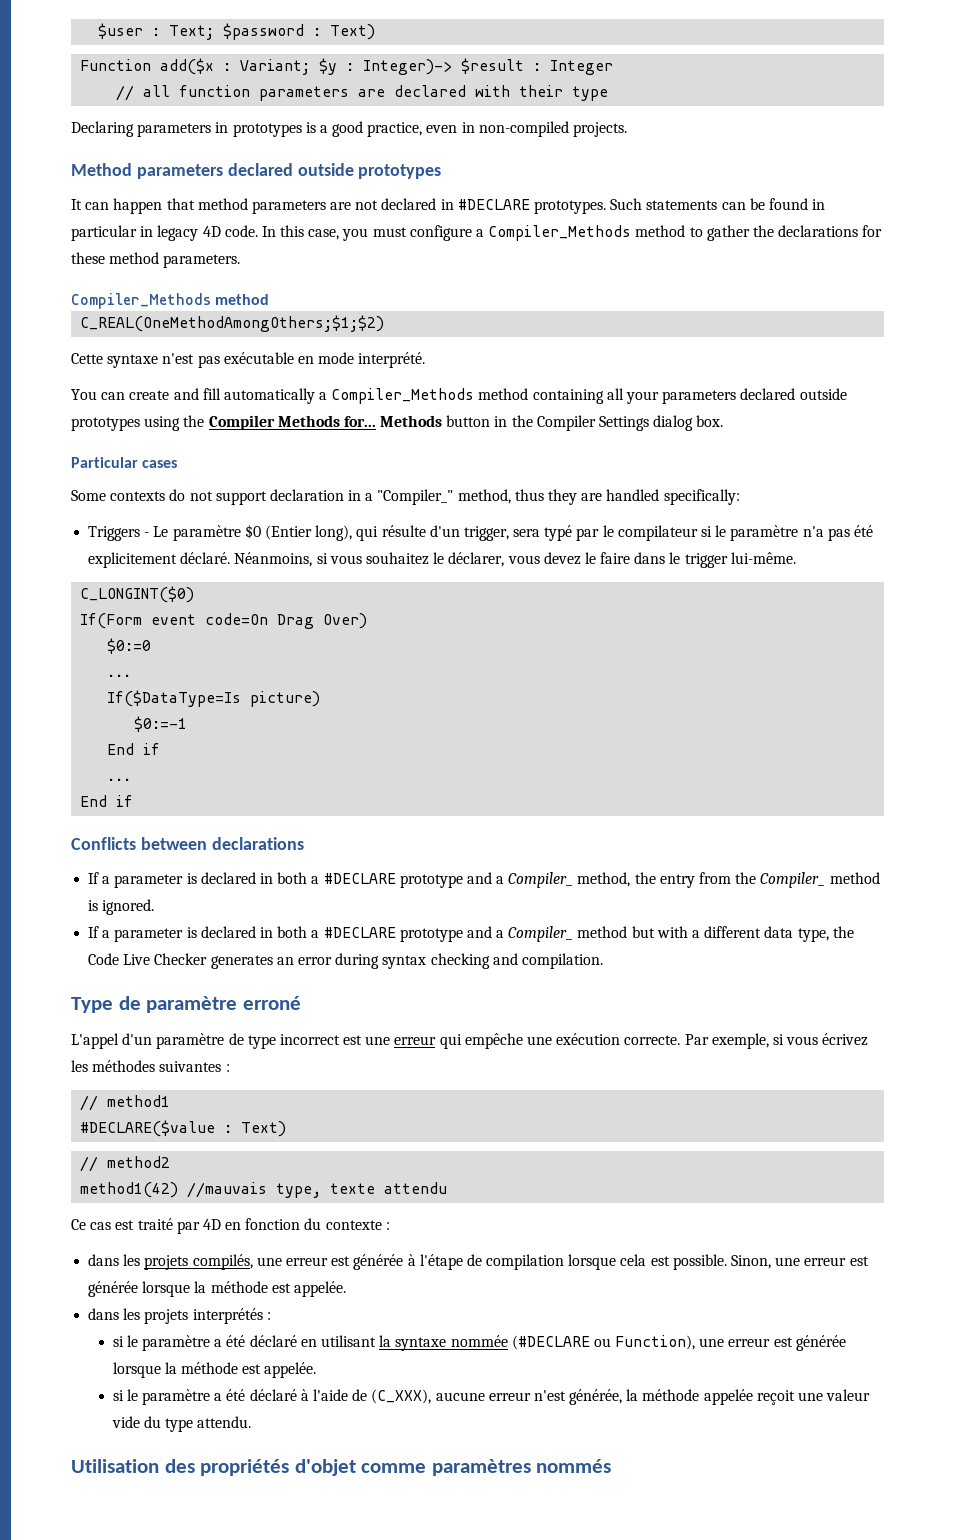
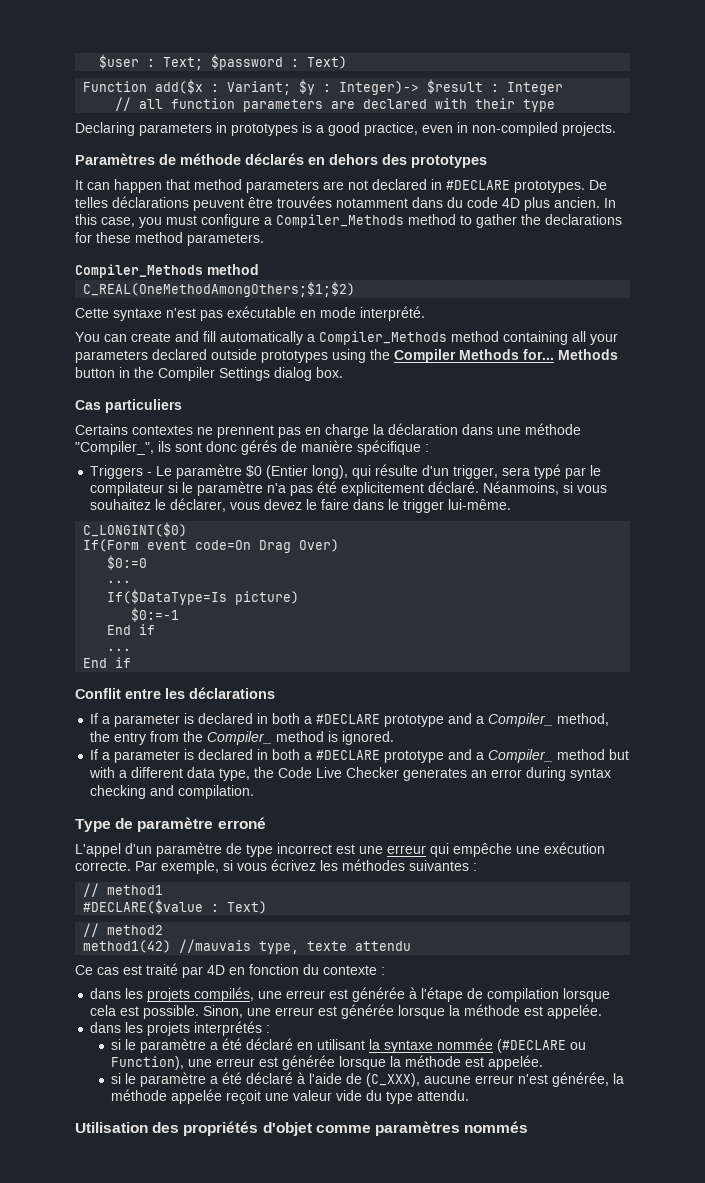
[71,163,354,179] Method parameters declared outside -> [75,153,407,165] Paramètres de méthode déclarés en dehors des
[610,198,826,210] [71,225,258,241] Such statements can be found in particular in legacy 4D code. -> [589,180,607,190] [75,196,600,211] De telles déclarations peuvent être trouvées notamment dans du code 4D plus ancien.
[71,457,178,468] [71,489,740,505] Particular cases // Some contexts do not support declaration in a "Compiler_" method, thus they are handled specifically: -> [75,399,182,413] [75,423,581,438] [75,440,429,455] Cas particuliers // Certains contextes ne prennent pas en charge la déclaration dans une méthode "Compiler_", ils sont donc gérés de manière spécifique :
[71,837,304,850] Conflicts between declarations -> [75,687,275,699] Conflit entre les déclarations

